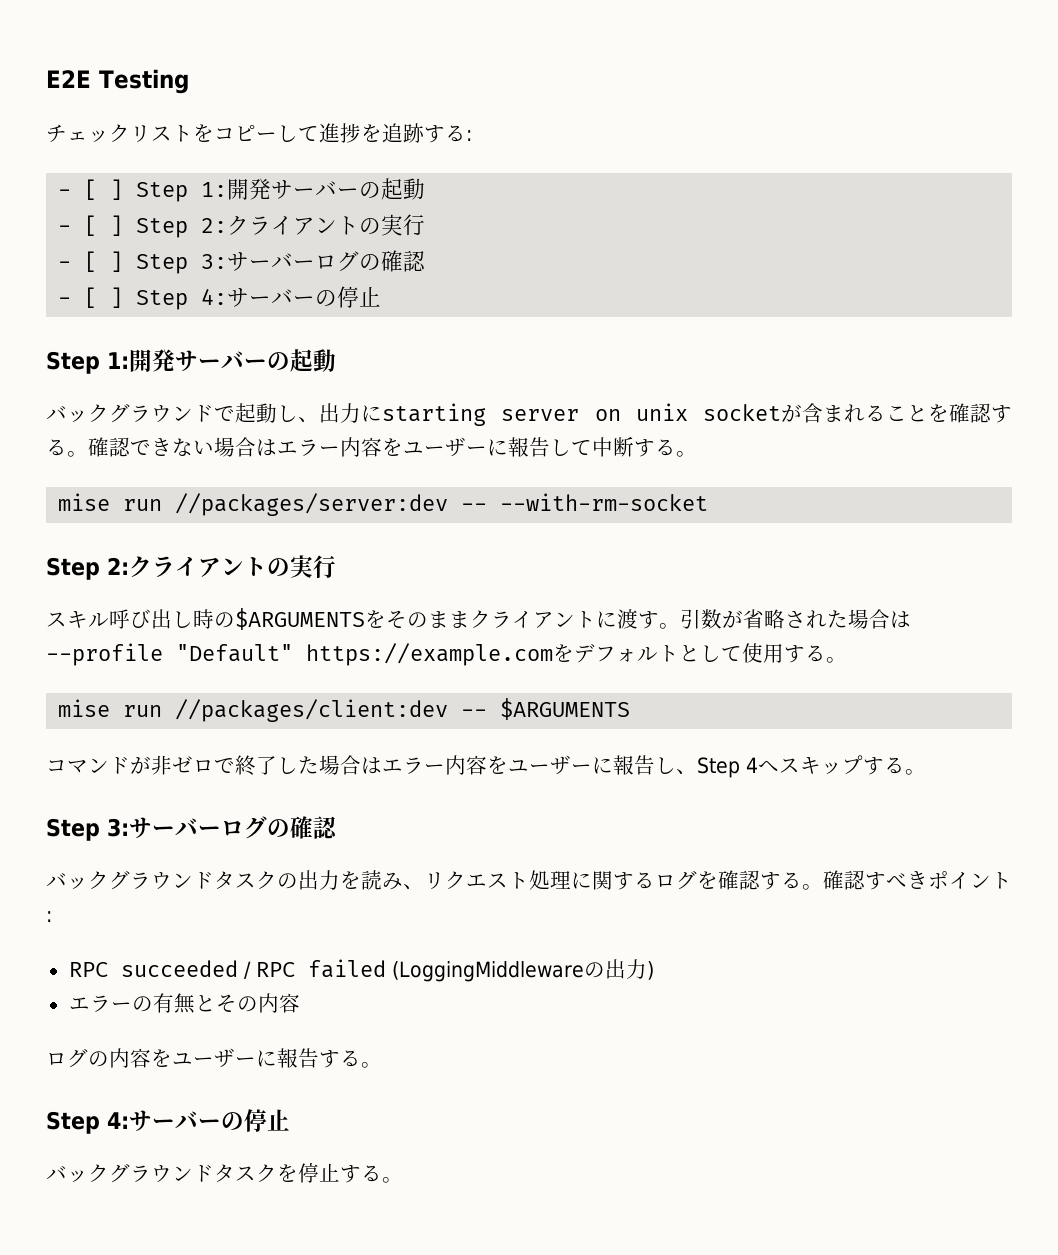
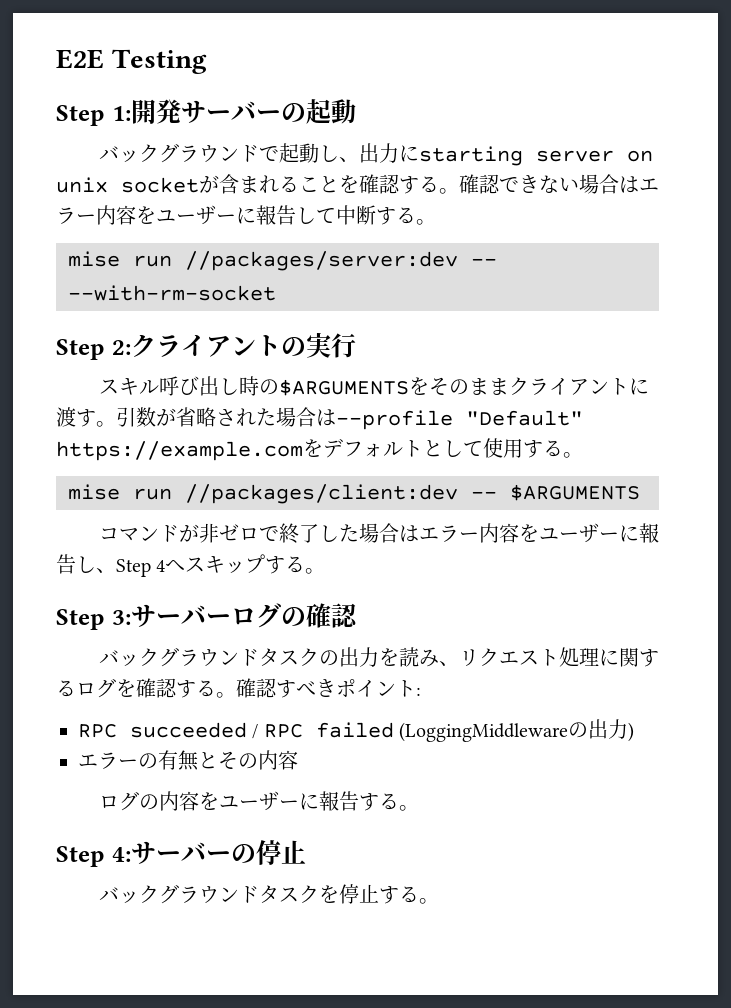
[46,123,472,143] [58,178,426,202] [58,214,426,238] [58,250,427,274] [58,286,382,310] // チェックリストをコピーして進捗を追跡する: // - [ ] Step 1:開発サーバーの起動 // - [ ] Step 2:クライアントの実行 // - [ ] Step 3:サーバーログの確認 // - [ ] Step 4:サーバーの停止 -> (207, 61) none

